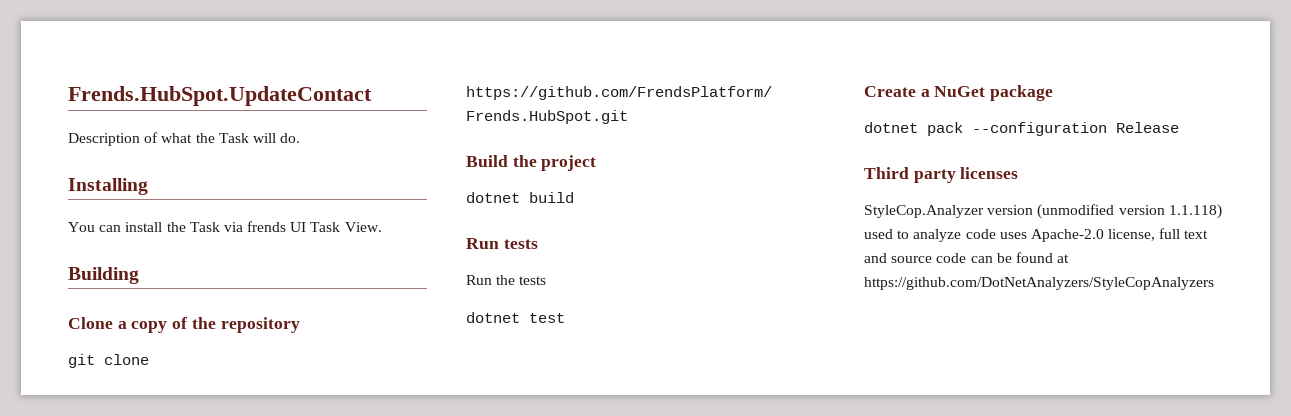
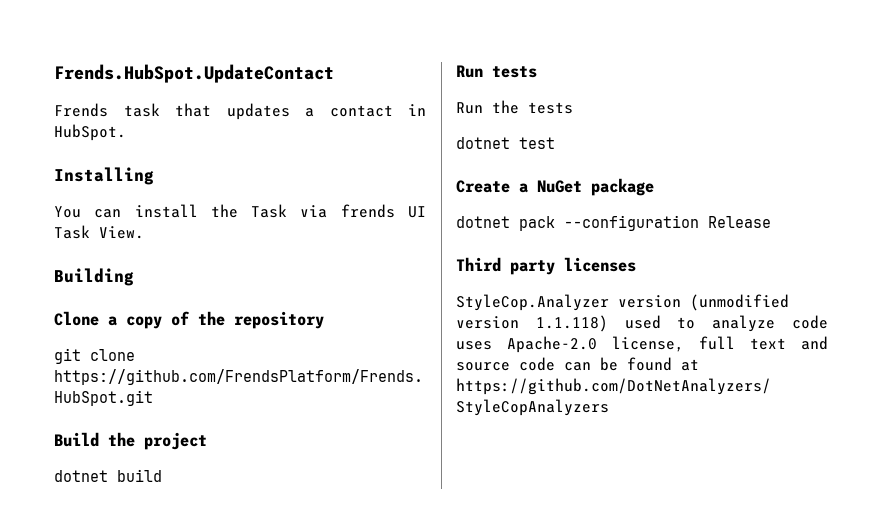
[68,132,301,146] Description of what the Task will do. -> [54,103,426,120] [54,124,126,141] Frends task that updates a contact in HubSpot.

